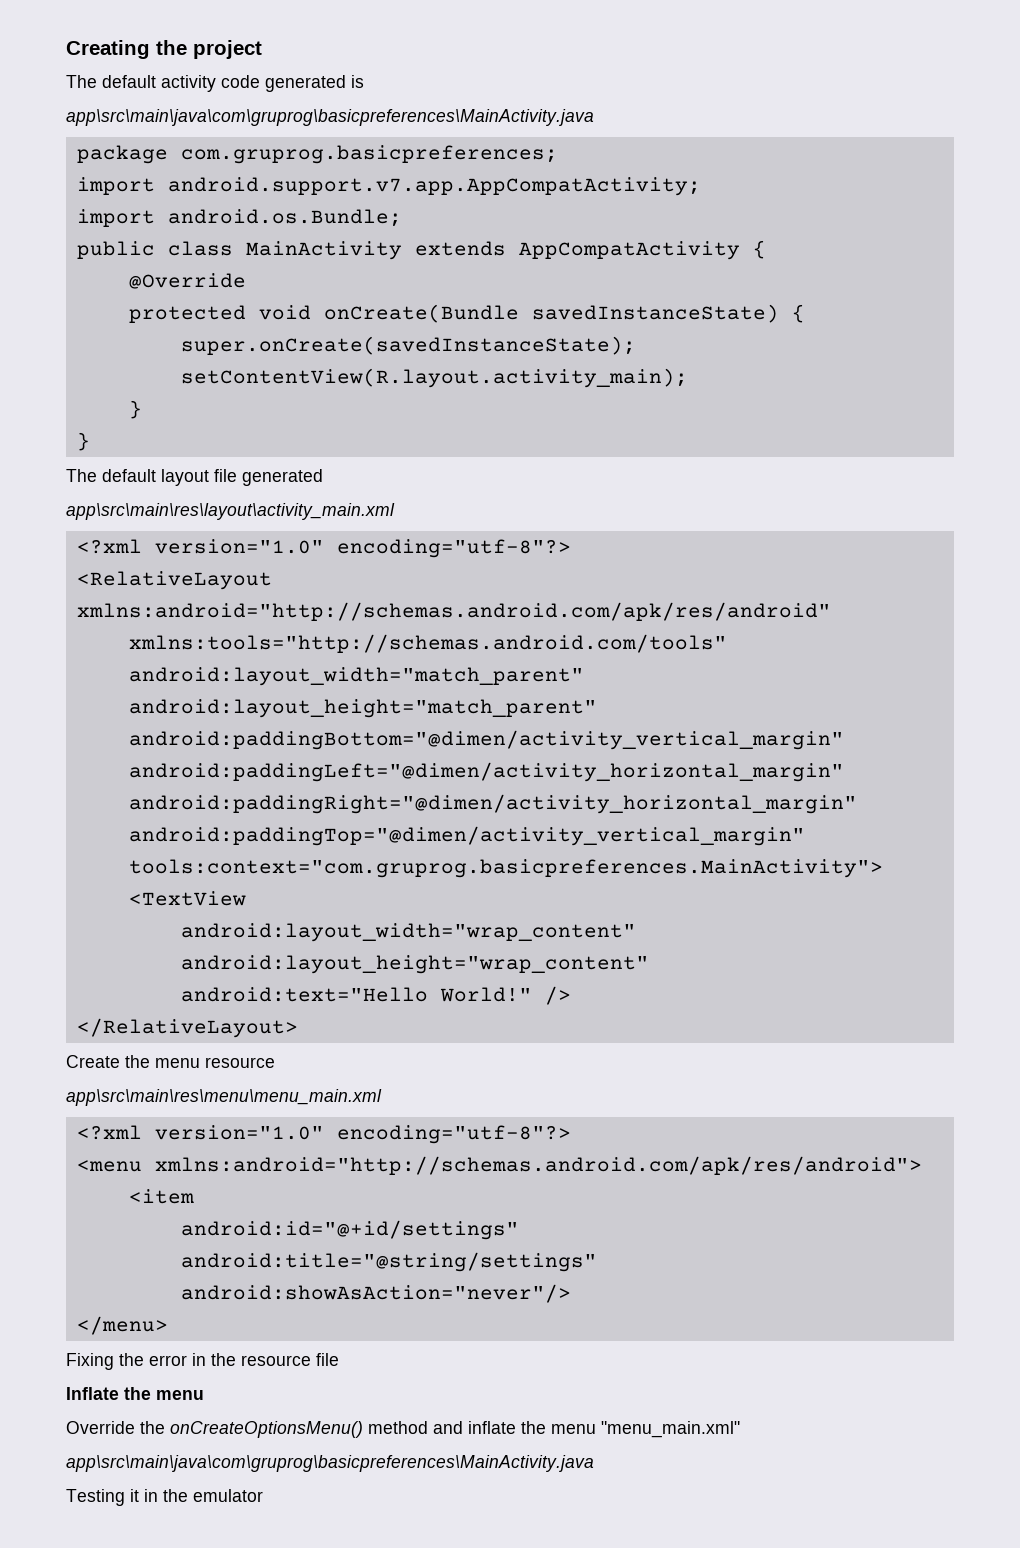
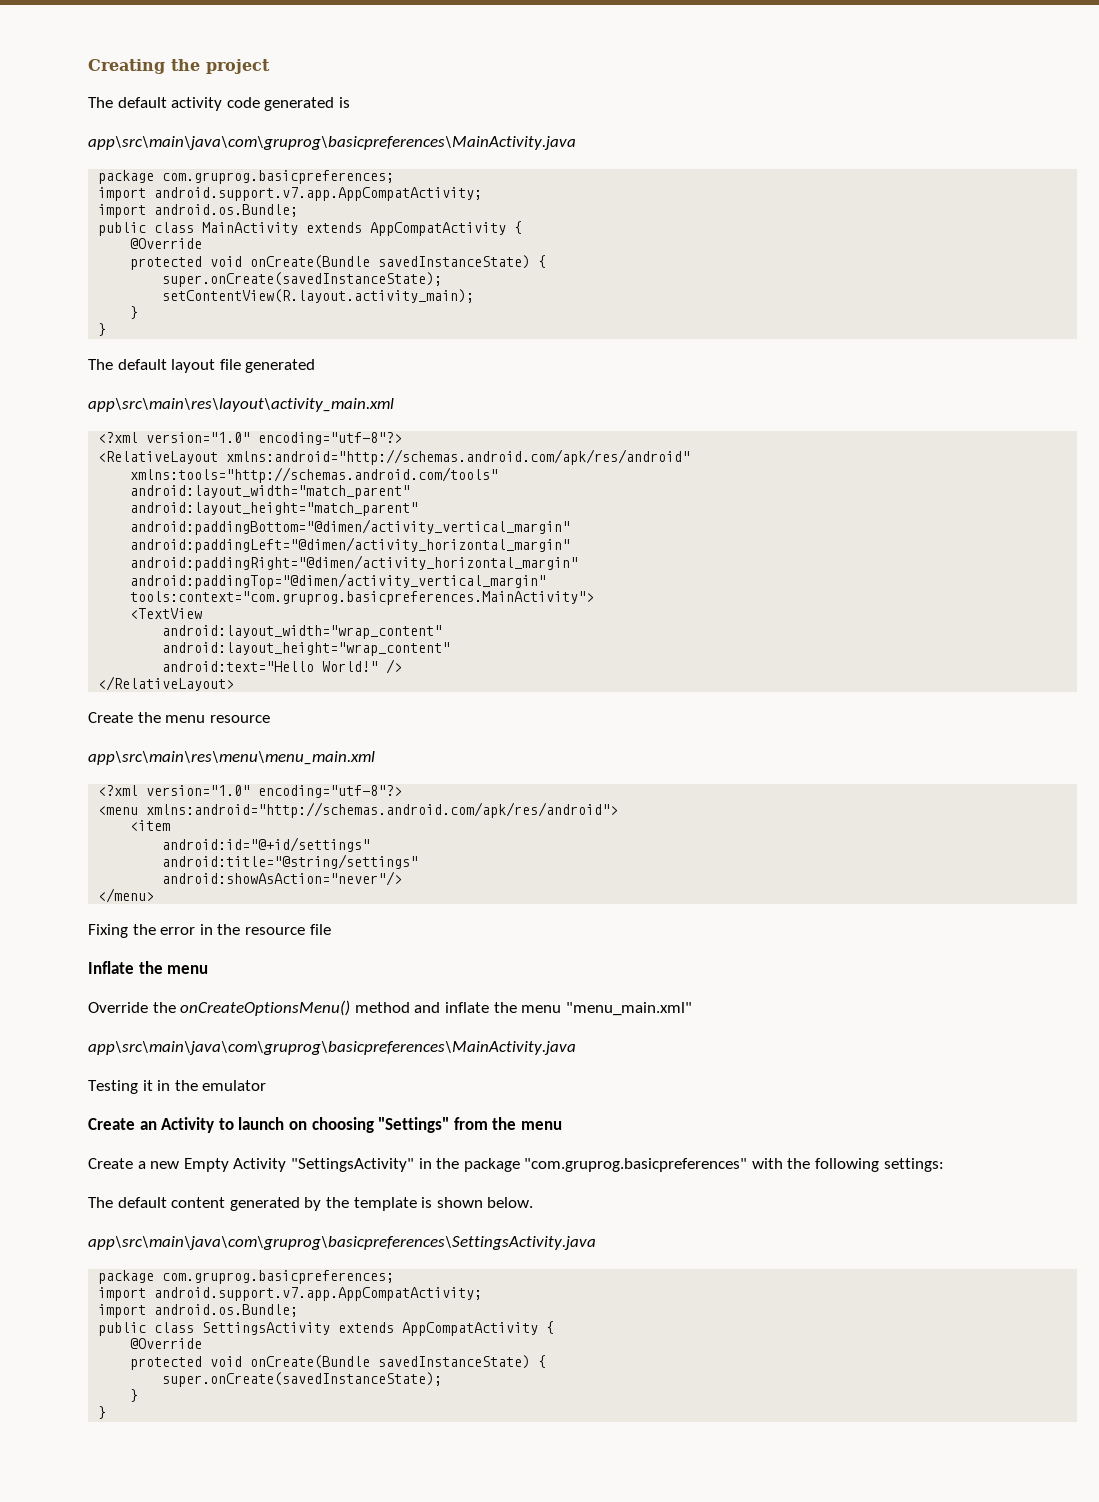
(263, 1495) none -> [88,1117,562,1133] [88,1158,944,1172] [88,1197,534,1211] [88,1236,596,1250] [98,1270,395,1284] [98,1287,483,1301] [98,1304,299,1318] [98,1321,555,1336] [130,1338,203,1349] [130,1355,547,1370] [162,1372,443,1387] [130,1389,139,1402] [98,1406,107,1419] // Create an Activity to launch on choosing "Settings" from the menu // Create a new Empty Activity "SettingsActivity" in the package "com.gruprog.basicpreferences" with the following settings: // The default content generated by the template is shown below. // app\src\main\java\com\gruprog\basicpreferences\SettingsActivity.java // package com.gruprog.basicpreferences; // import android.support.v7.app.AppCompatActivity; // import android.os.Bundle; // public class SettingsActivity extends AppCompatActivity { // @Override // protected void onCreate(Bundle savedInstanceState) { // super.onCreate(savedInstanceState); // } // }

